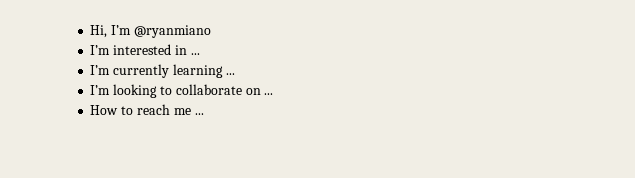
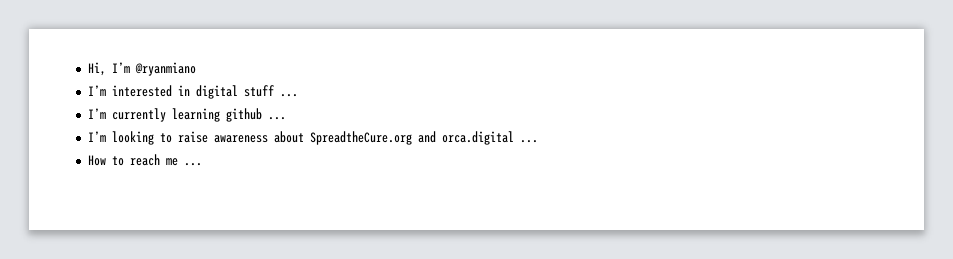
(187, 50) none -> [195,85,274,99] digital stuff
(223, 71) none -> [225,108,262,122] github
[175,84,261,95] collaborate on -> [177,131,514,145] raise awareness about SpreadtheCure.org and orca.digital

